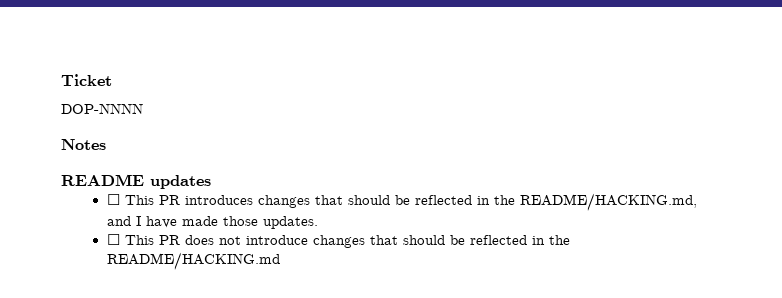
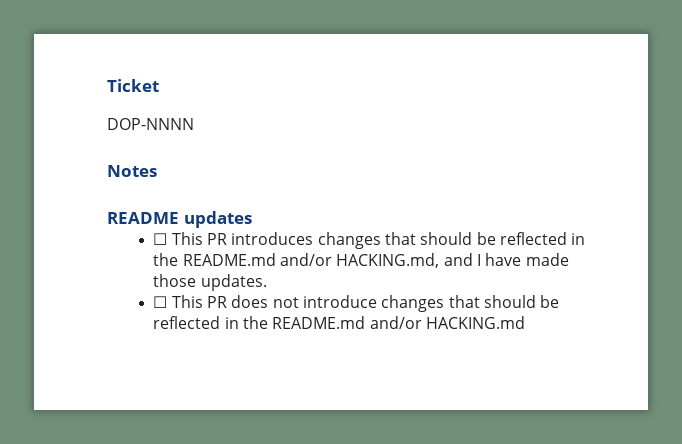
[519,193,697,211] README/HACKING.md, -> [182,253,440,268] README.md and/or HACKING.md,
[106,252,280,270] README/HACKING.md -> [272,316,525,329] README.md and/or HACKING.md

